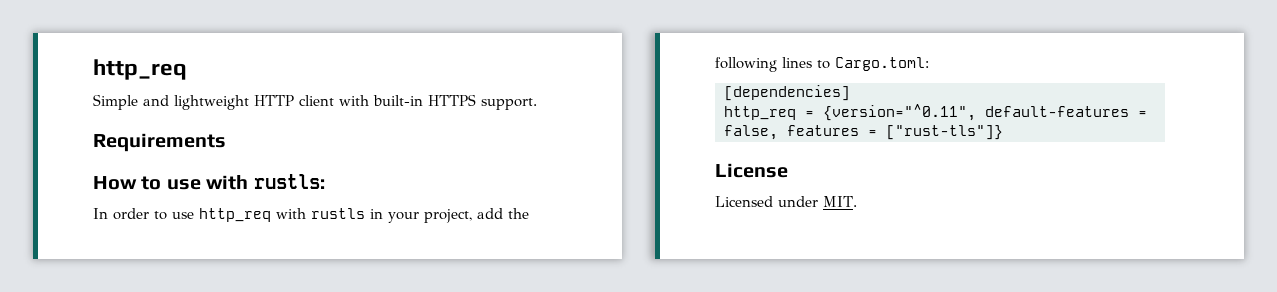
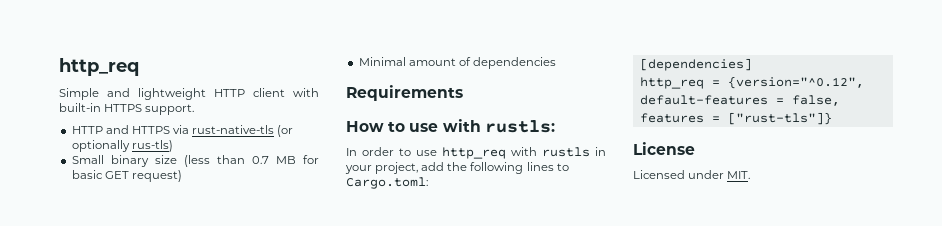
(537, 104) none -> [71,125,294,137] [71,140,173,152] [71,155,319,167] [71,170,182,182] [358,57,556,69] // HTTP and HTTPS via rust-native-tls (or optionally rus-tls) // Small binary size (less than 0.7 MB for basic GET request) // Minimal amount of dependencies
[823,104,976,121] {version="^0.11", -> [727,76,864,89] {version="^0.12",

